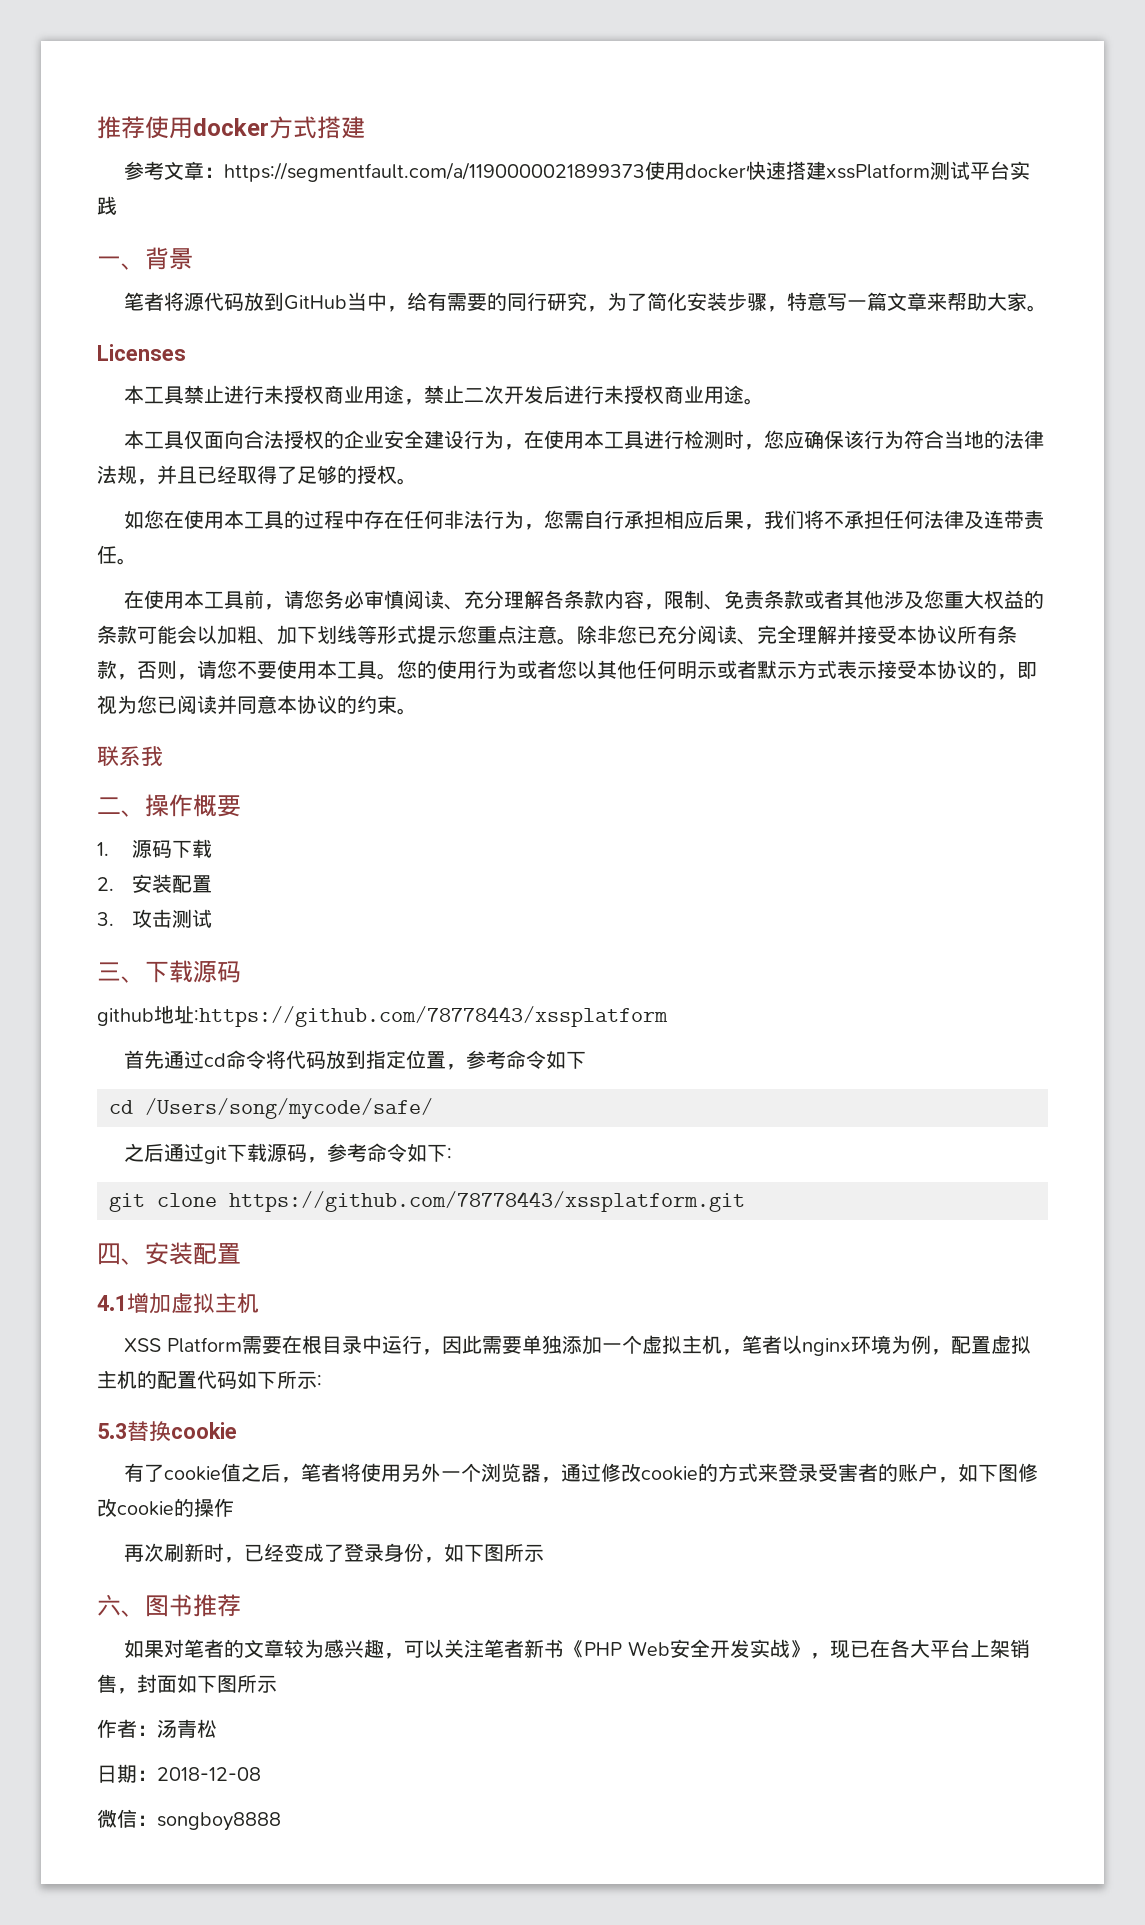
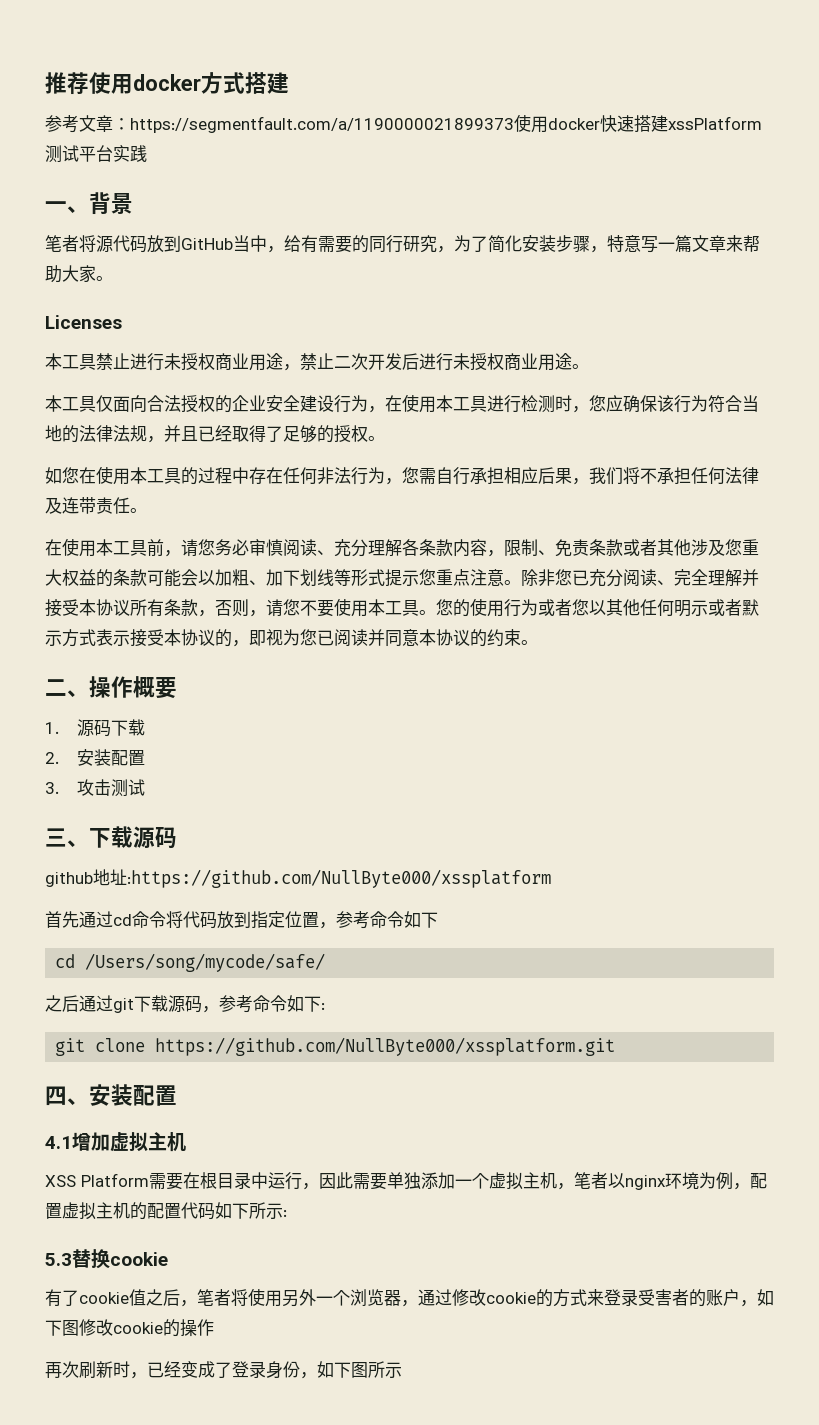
[97,746,163,766] // 联系我 -> (538, 642) none
[194,1006,668,1027] :https://github.com/78778443/xssplatform -> [127,869,551,888] :https://github.com/NullByte000/xssplatform
[229,1191,745,1212] https://github.com/78778443/xssplatform.git -> [155,1037,616,1056] https://github.com/NullByte000/xssplatform.git
[97,1594,241,1617] [124,1639,1030,1659] [97,1674,277,1694] [97,1719,217,1738] [97,1764,261,1783] [97,1809,281,1831] // 六、图书推荐 // 如果对笔者的文章较为感兴趣，可以关注笔者新书《PHP Web安全开发实战》，现已在各大平台上架销售，封面如下图所示 // 作者：汤青松 // 日期：2018-12-08 // 微信：songboy8888 -> (402, 1370) none

